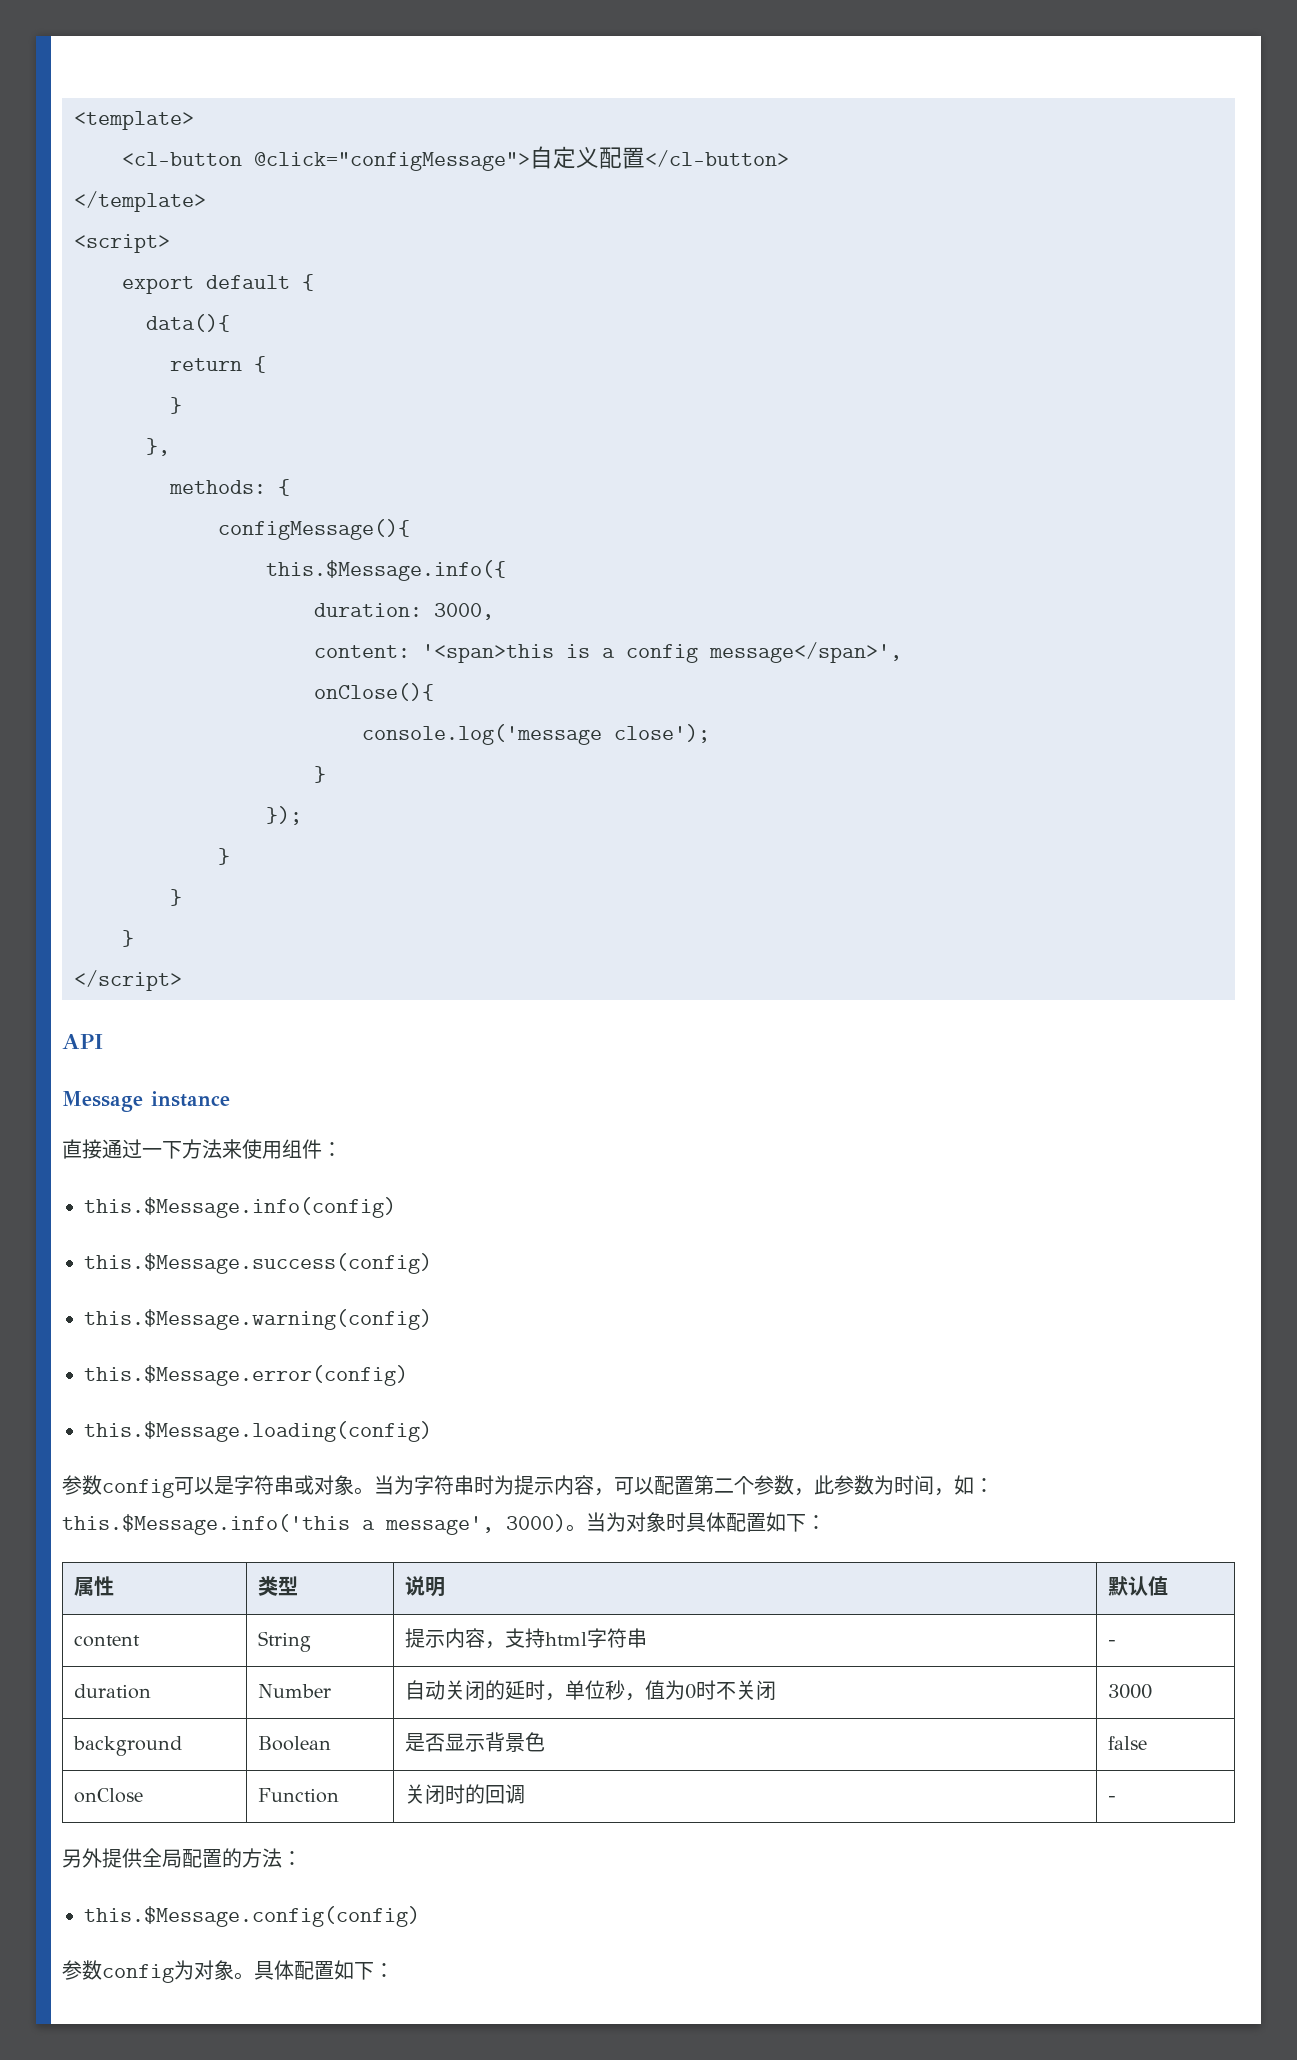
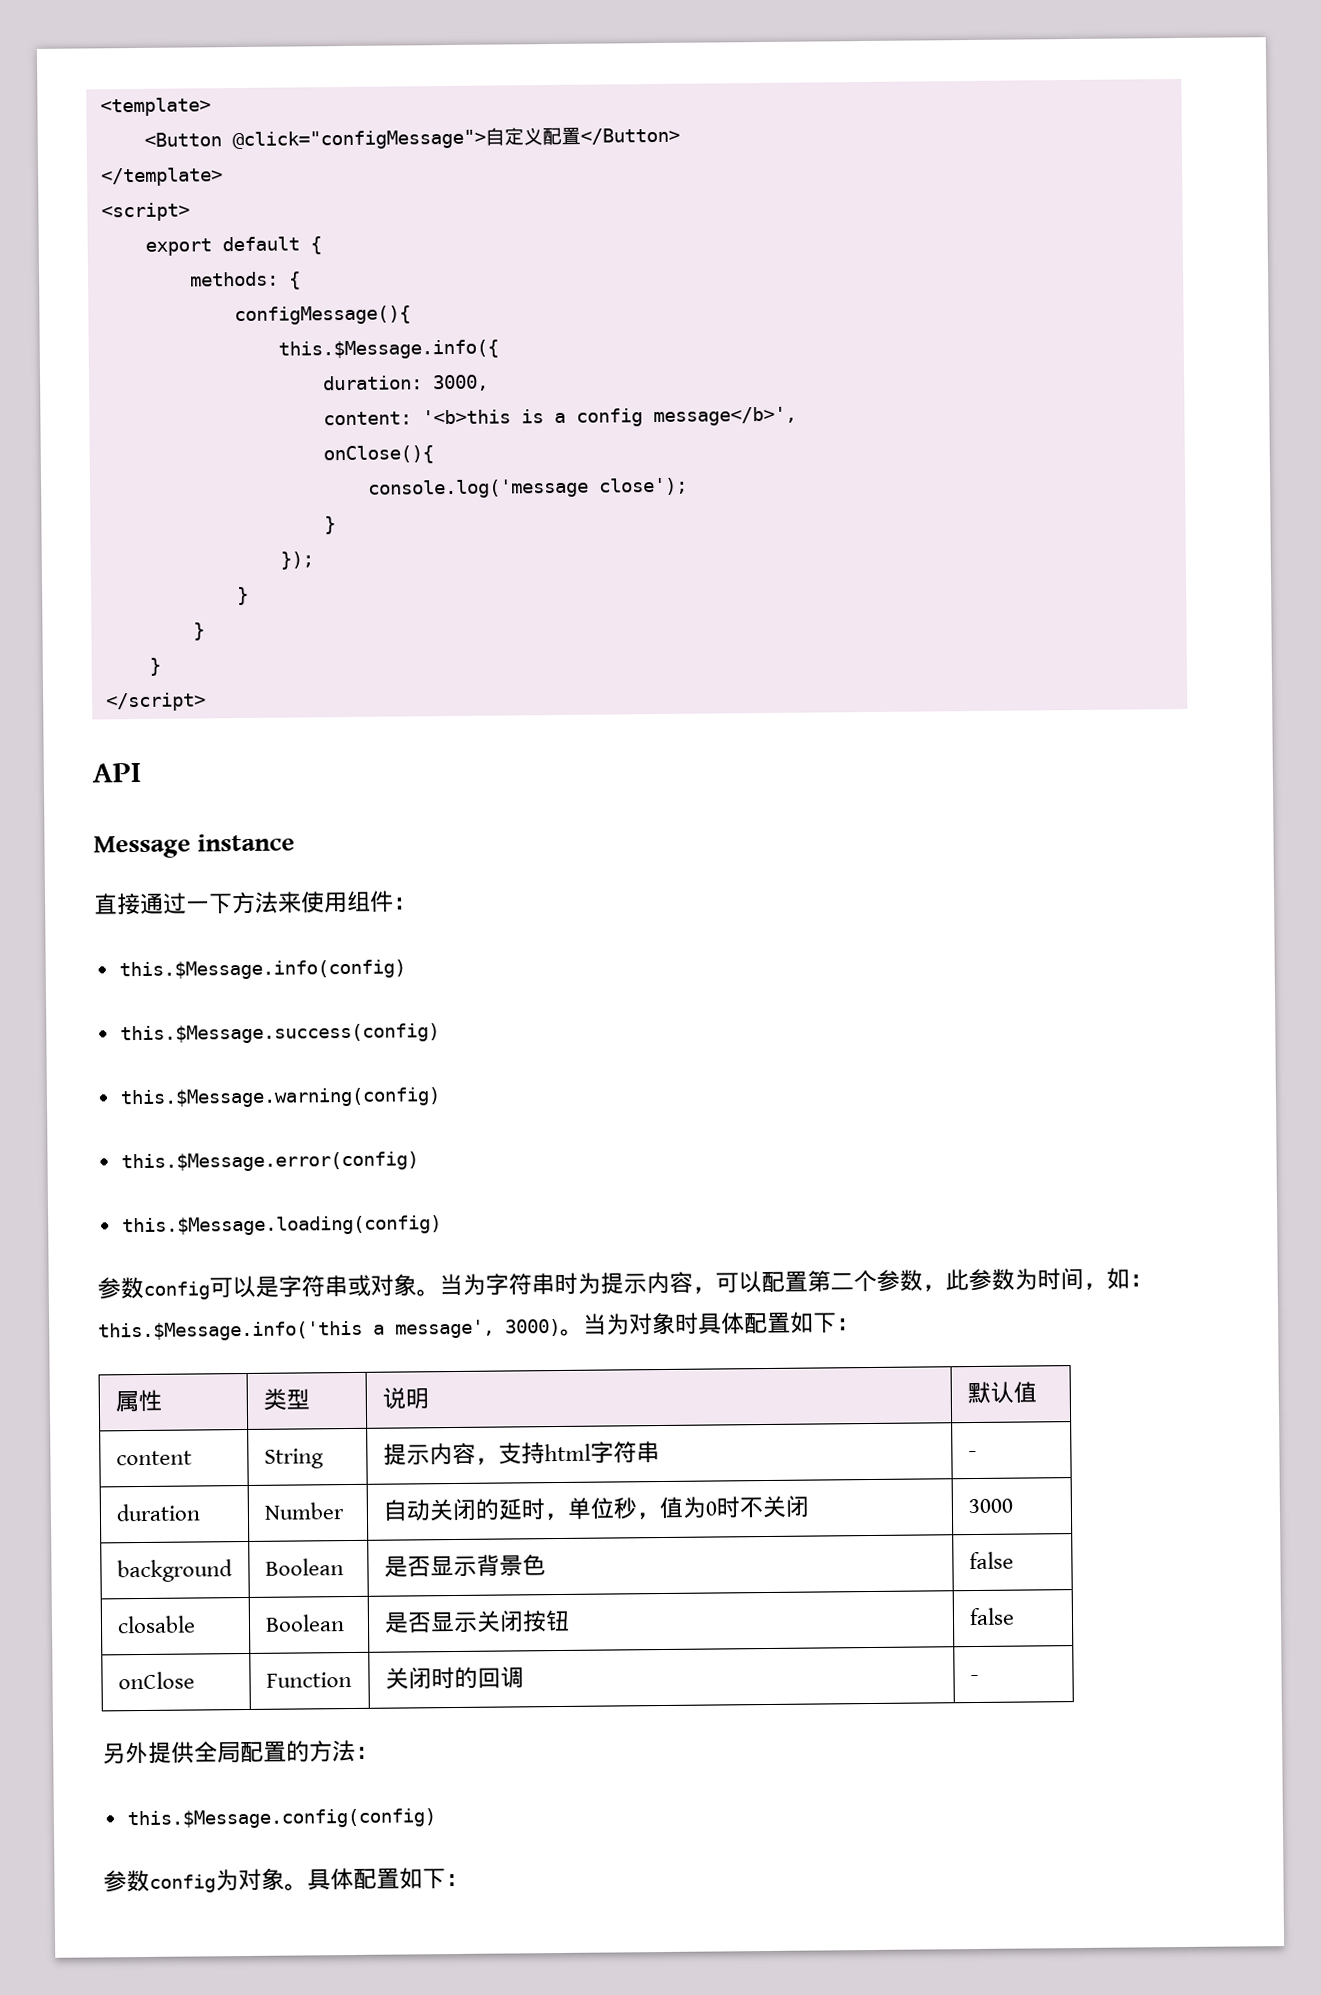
[122,152,242,166] <cl-button -> [143,132,222,147] <Button
[645,150,789,167] </cl-button> -> [579,127,680,145] </Button>
[146,314,230,332] [170,356,266,373] [170,397,182,414] [146,438,170,456] // data(){ // return { // } // }, -> (322, 245) none
[422,644,554,663] '<span>this -> [421,409,511,425] '<b>this
[709,642,902,663] message</span>', -> [652,406,797,427] message</b>',
(1148, 1743) none -> [116,1615,196,1634] [264,1614,345,1632] [383,1609,570,1634] [968,1607,1015,1626] // closable | Boolean | 是否显示关闭按钮 | false

